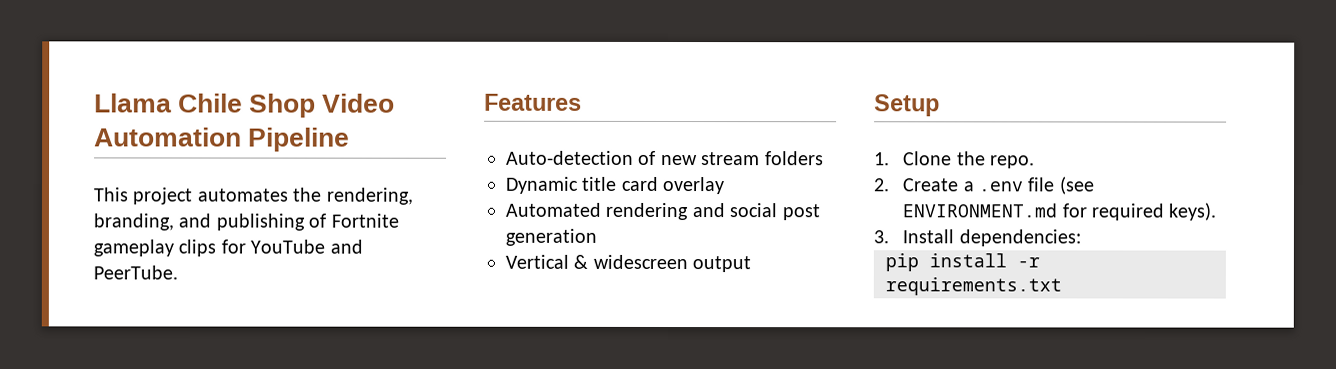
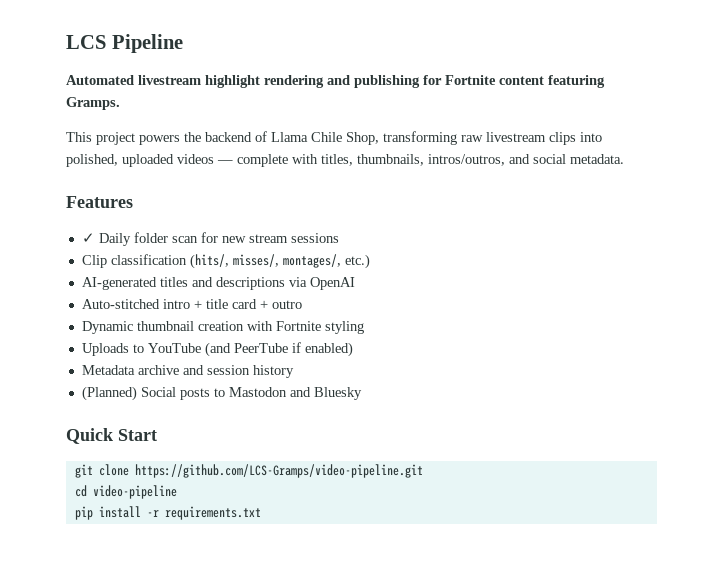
[94,93,396,118] [94,127,351,152] [93,187,413,205] [93,213,399,231] [93,239,363,257] [93,265,178,280] [484,93,582,111] [506,150,824,166] [505,176,726,195] [505,202,820,221] [505,228,597,246] [505,254,752,273] [874,94,940,117] [874,151,1035,169] [873,176,1095,195] [902,202,1217,221] [873,229,1081,247] Llama Chile Shop Video Automation Pipeline // This project automates the rendering, branding, and publishing of Fortnite gameplay clips for YouTube and PeerTube. // Features // Auto-detection of new stream folders // Dynamic title card overlay // Automated rendering and social post generation // Vertical & widescreen output // Setup // 1. Clone the repo. // 2. Create a .env file (see ENVIRONMENT.md for required keys). // 3. Install dependencies: -> [66,34,183,53] [66,75,605,88] [66,97,120,110] [66,131,602,145] [66,154,624,167] [66,196,133,208] [81,232,339,246] [81,254,370,269] [81,277,355,290] [81,299,302,309] [81,321,364,334] [81,342,353,357] [81,365,294,378] [81,386,362,401] [66,428,157,444] [74,464,423,478] [74,485,177,499] LCS Pipeline // Automated livestream highlight rendering and publishing for Fortnite content featuring Gramps. // This project powers the backend of Llama Chile Shop, transforming raw livestream clips into polished, uploaded videos — complete with titles, thumbnails, intros/outros, and social metadata. // Features // ✓ Daily folder scan for new stream sessions // Clip classification (hits/, misses/, montages/, etc.) // AI-generated titles and descriptions via OpenAI // Auto-stitched intro + title card + outro // Dynamic thumbnail creation with Fortnite styling // Uploads to YouTube (and PeerTube if enabled) // Metadata archive and session history // (Planned) Social posts to Mastodon and Bluesky // Quick Start // git clone https://github.com/LCS-Gramps/video-pipeline.git // cd video-pipeline

